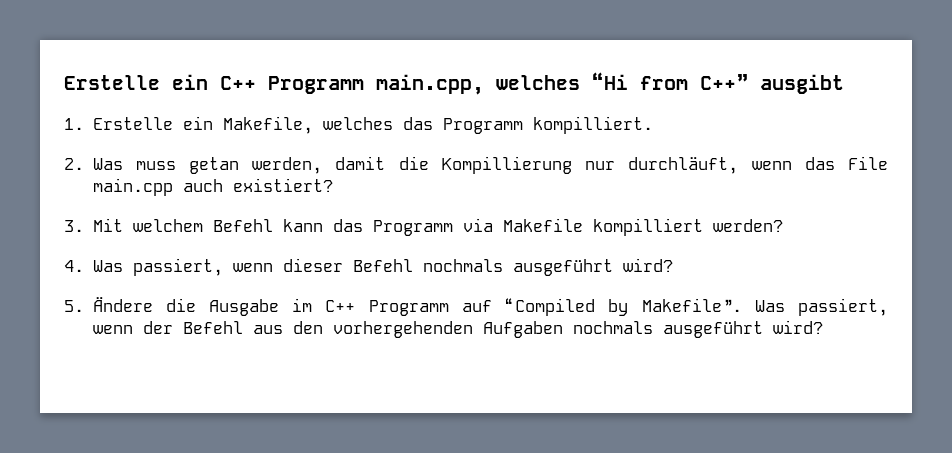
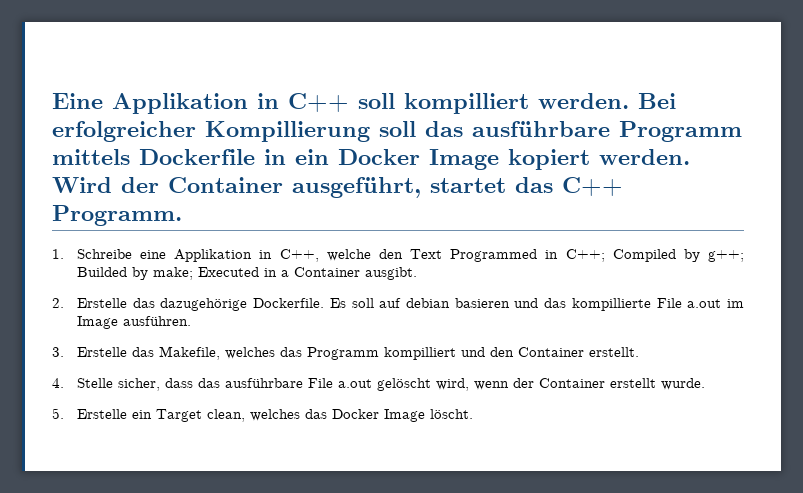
[64,72,844,95] [64,116,653,134] [64,156,889,174] [92,178,333,196] [64,218,783,236] [64,258,673,276] [64,297,889,316] [92,320,823,338] Erstelle ein C++ Programm main.cpp, welches “Hi from C++” ausgibt // 1. Erstelle ein Makefile, welches das Programm kompilliert. // 2. Was muss getan werden, damit die Kompillierung nur durchläuft, wenn das File main.cpp auch existiert? // 3. Mit welchem Befehl kann das Programm via Makefile kompilliert werden? // 4. Was passiert, wenn dieser Befehl nochmals ausgeführt wird? // 5. Ändere die Ausgabe im C++ Programm auf “Compiled by Makefile”. Was passiert, wenn der Befehl aus den vorhergehenden Aufgaben nochmals ausgeführt wird? -> [52,93,676,114] [52,121,742,142] [52,149,690,170] [52,177,623,198] [52,205,182,226] [52,249,744,262] [76,267,417,280] [52,298,744,311] [76,316,191,329] [52,346,639,360] [52,378,705,391] [52,408,473,422] Eine Applikation in C++ soll kompilliert werden. Bei erfolgreicher Kompillierung soll das ausführbare Programm mittels Dockerfile in ein Docker Image kopiert werden. Wird der Container ausgeführt, startet das C++ Programm. // 1. Schreibe eine Applikation in C++, welche den Text Programmed in C++; Compiled by g++; Builded by make; Executed in a Container ausgibt. // 2. Erstelle das dazugehörige Dockerfile. Es soll auf debian basieren und das kompillierte File a.out im Image ausführen. // 3. Erstelle das Makefile, welches das Programm kompilliert und den Container erstellt. // 4. Stelle sicher, dass das ausführbare File a.out gelöscht wird, wenn der Container erstellt wurde. // 5. Erstelle ein Target clean, welches das Docker Image löscht.

